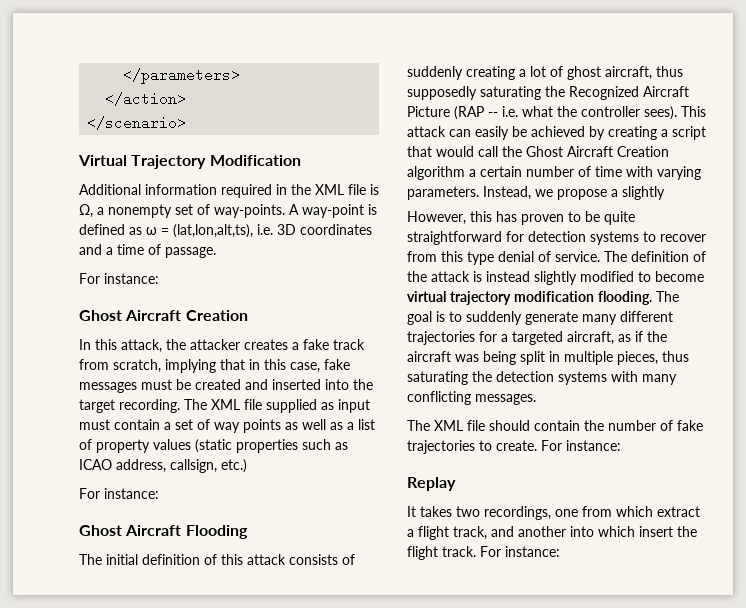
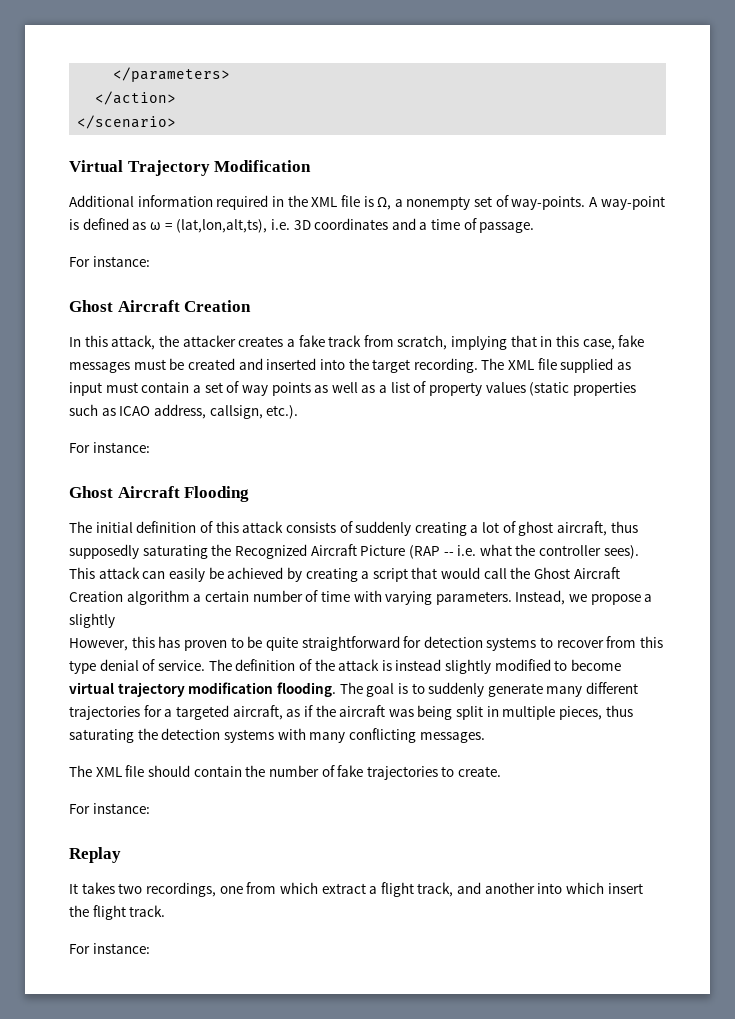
[221,459,247,473] etc.) -> [266,405,299,419] etc.).
(537, 445) none -> (502, 771) //
(476, 551) none -> (166, 911) //

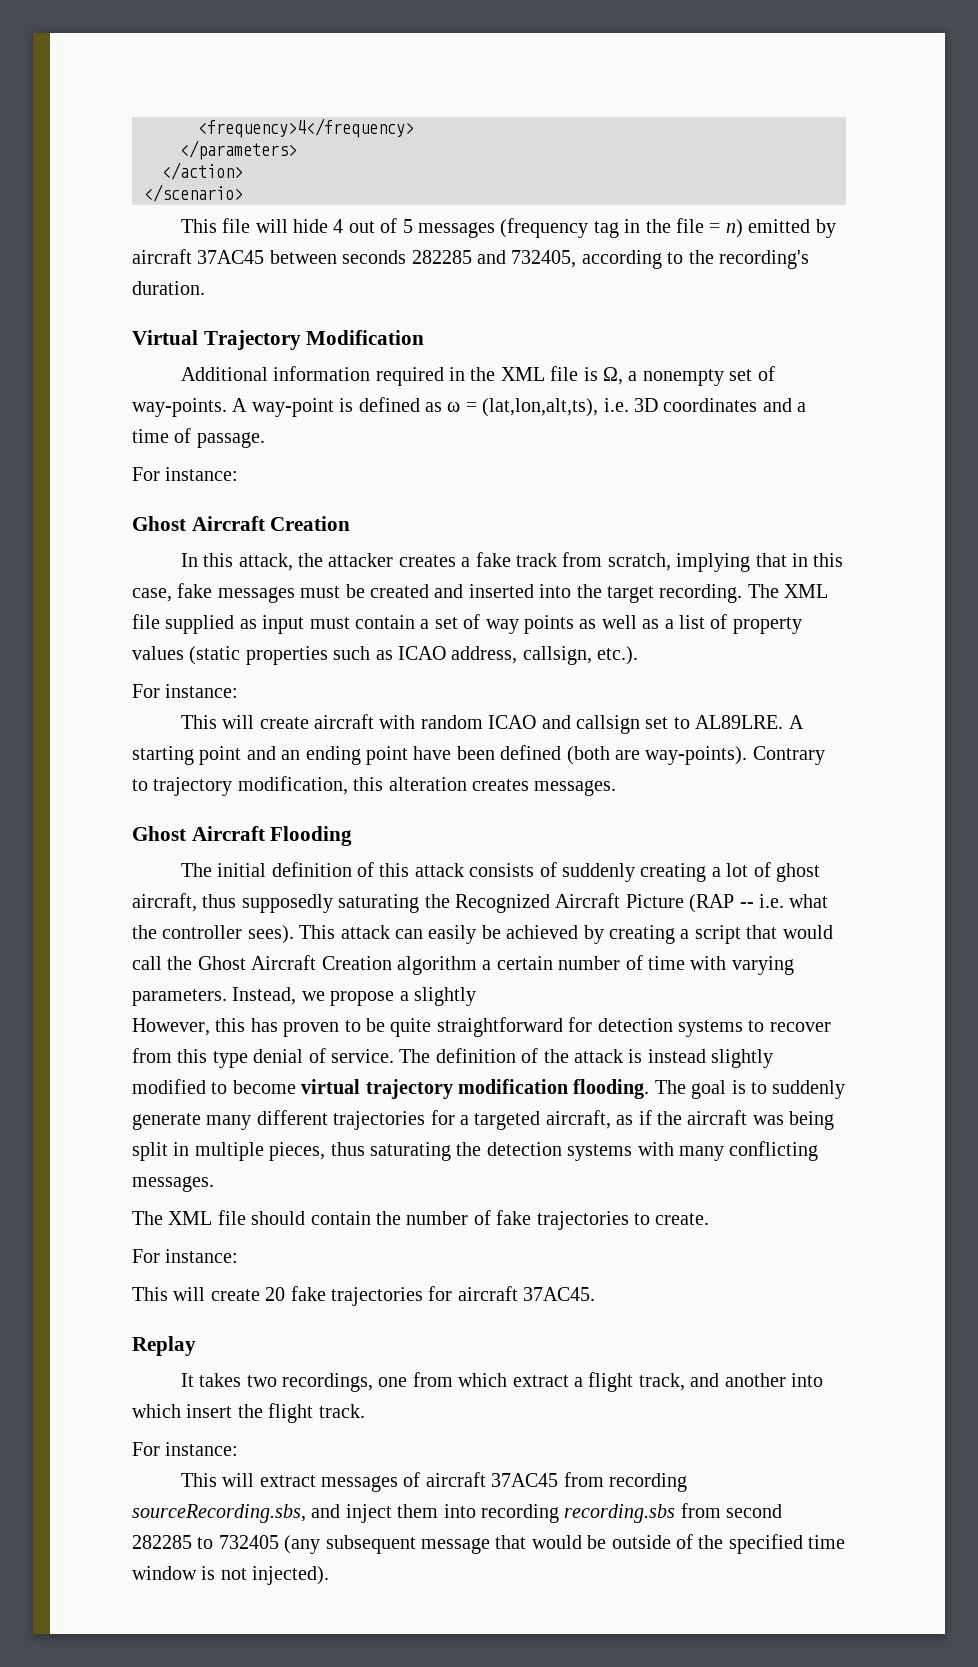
(113, 74) none -> [198,118,414,138] <frequency>4</frequency> //
(177, 122) none -> [180,218,836,238] [132,249,809,269] [132,281,205,295] // This file will hide 4 out of 5 messages (frequency tag in the file = n) emitted by aircraft 37AC45 between seconds 282285 and 732405, according to the recording's duration.
(150, 447) none -> [180,714,804,734] [132,745,825,765] [132,776,617,796] // This will create aircraft with random ICAO and callsign set to AL89LRE. A starting point and an ending point have been defined (both are way-points). Contrary to trajectory modification, this alteration creates messages.
(150, 808) none -> [132,1286,596,1306] // This will create 20 fake trajectories for aircraft 37AC45.
(150, 948) none -> [180,1472,687,1492] [132,1503,783,1523] [132,1534,846,1554] [132,1566,330,1585] // This will extract messages of aircraft 37AC45 from recording sourceRecording.sbs, and inject them into recording recording.sbs from second 282285 to 732405 (any subsequent message that would be outside of the specified time window is not injected).

